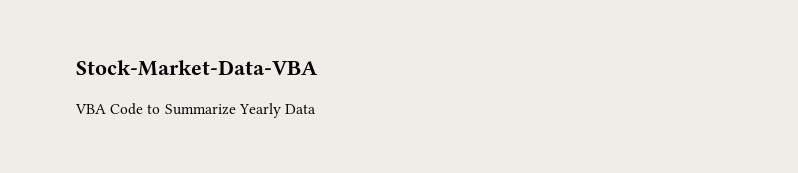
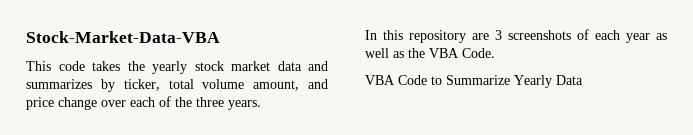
(318, 68) none -> [26,61,328,74] [26,79,328,92] [26,96,261,110] [365,29,667,43] [365,48,495,58] // This code takes the yearly stock market data and summarizes by ticker, total volume amount, and price change over each of the three years. // In this repository are 3 screenshots of each year as well as the VBA Code.

